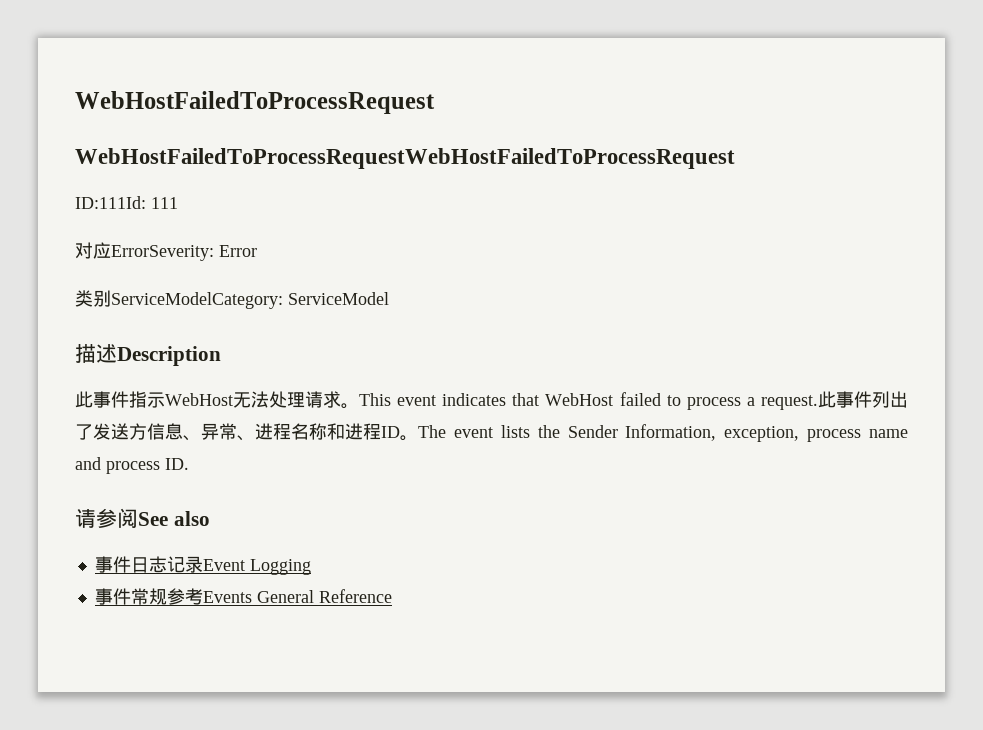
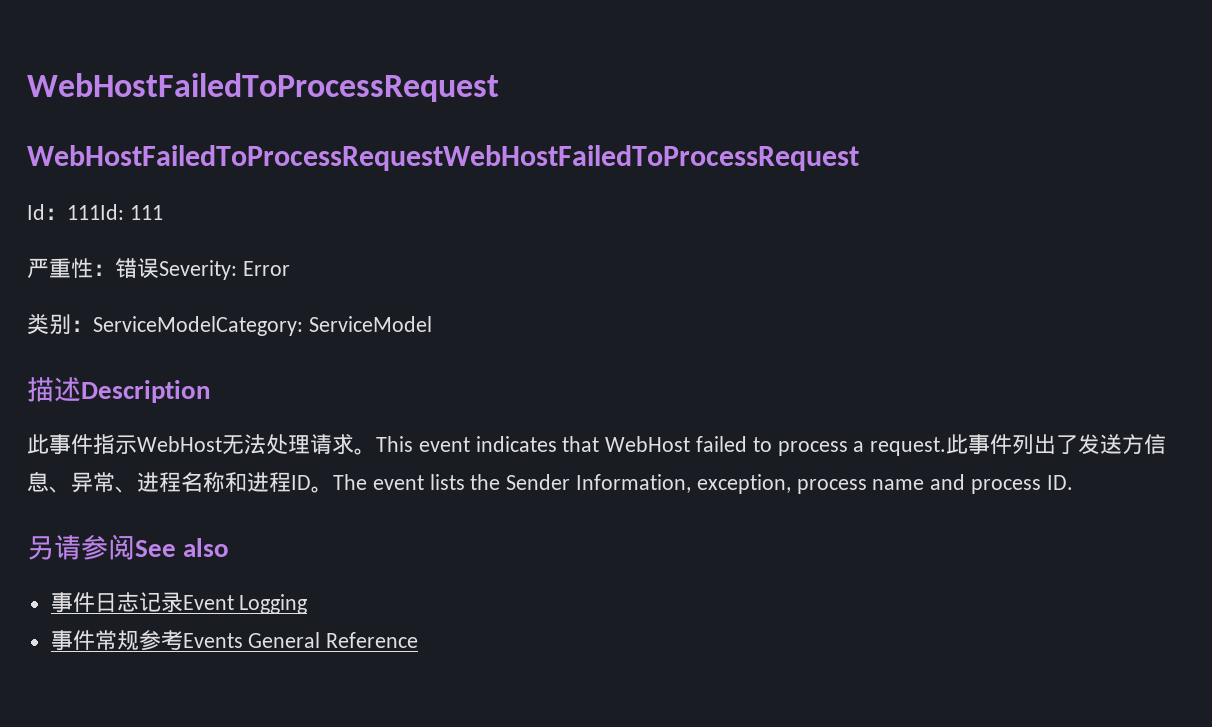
[75,196,146,209] ID:111Id: -> [27,204,124,220] Id：111Id:
[75,242,214,261] 对应ErrorSeverity: -> [27,258,237,280] 严重性：错误Severity:
(111, 298) none -> [71,320,93,332] ：
(189, 464) none -> [27,536,54,560] 另

